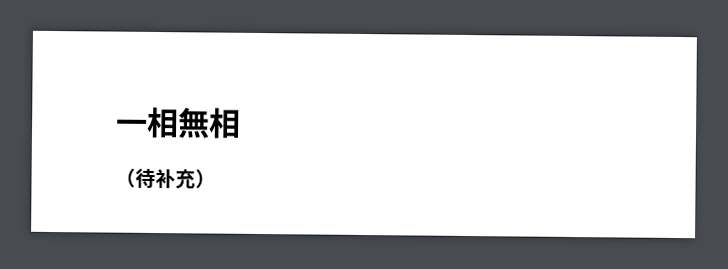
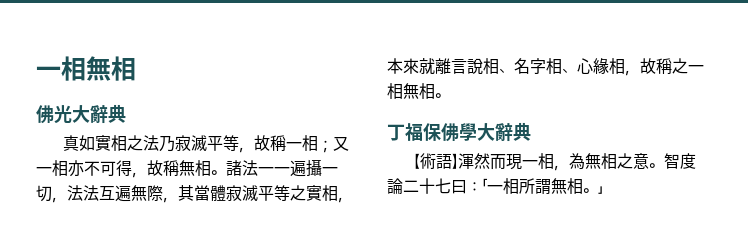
[115,168,216,190] （待补充） -> [36,104,126,124] [63,135,350,153] [36,159,338,178] [36,185,353,203] [387,58,704,76] [387,83,450,99] [387,122,531,142] [414,153,697,171] [387,178,603,194] 佛光大辭典 // 真如實相之法乃寂滅平等，故稱一相；又一相亦不可得，故稱無相。諸法一一遍攝一切，法法互遍無際，其當體寂滅平等之實相，本來就離言說相、名字相、心緣相，故稱之一相無相。 // 丁福保佛學大辭典 // 【術語】渾然而現一相，為無相之意。智度論二十七曰：「一相所謂無相。」

